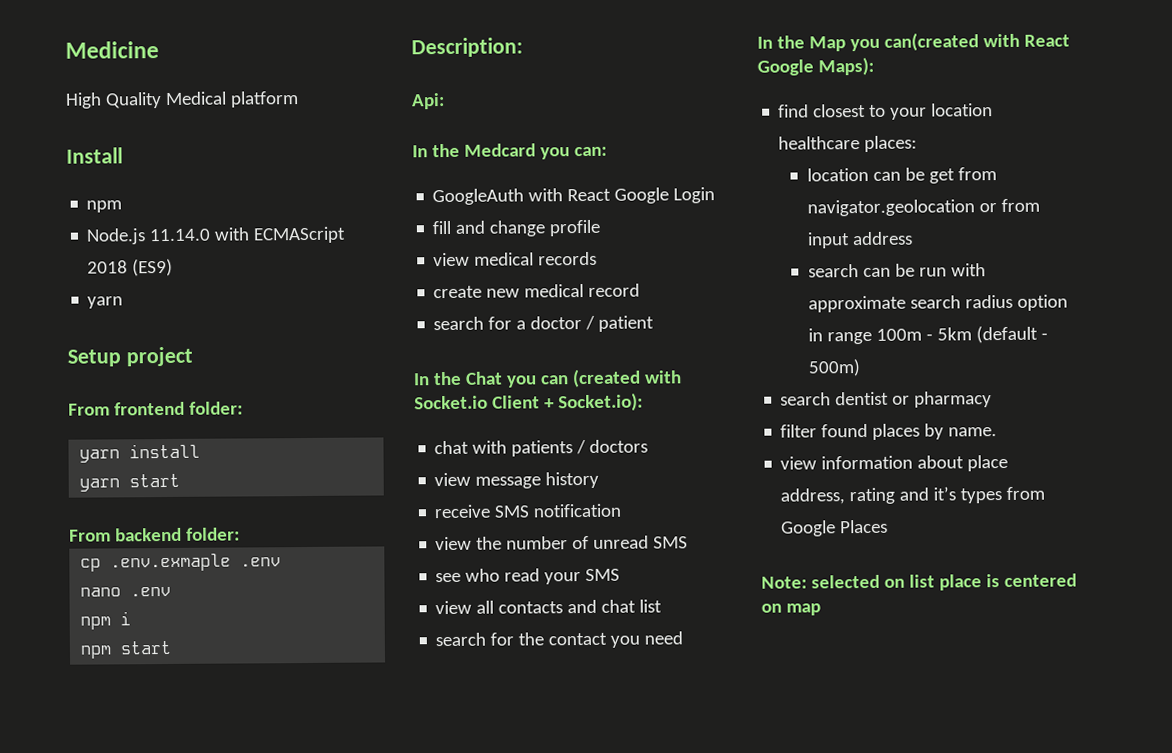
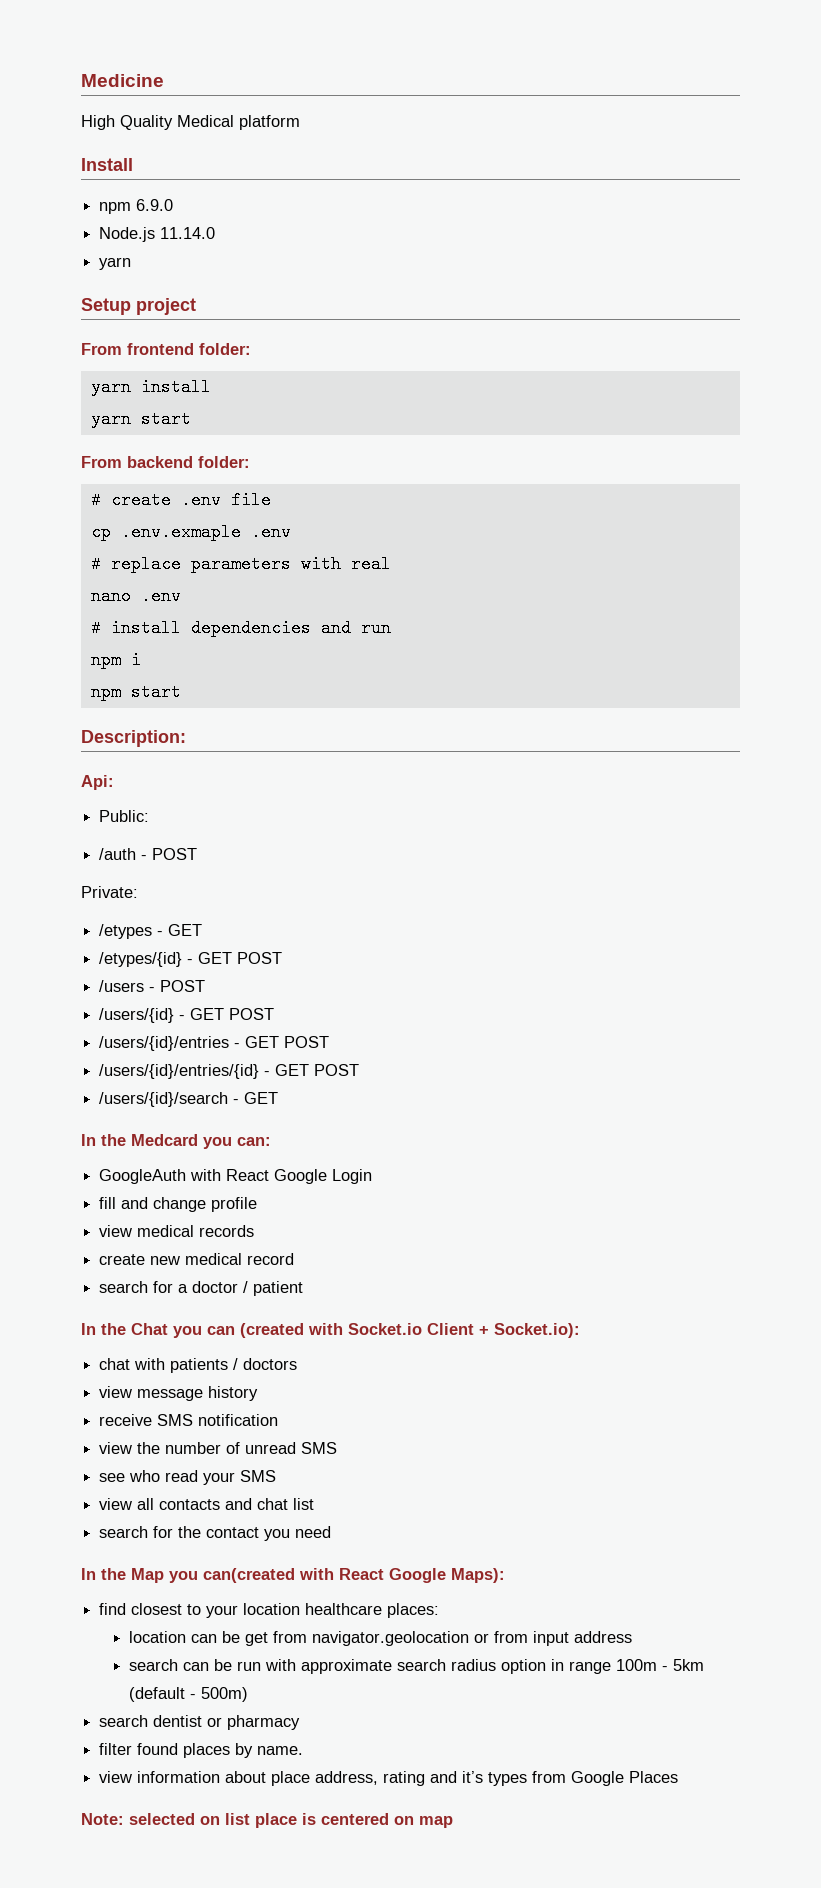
(123, 206) none -> [136,199,174,211] 6.9.0
[214,226,347,244] [87,258,174,277] with ECMAScript 2018 (ES9) -> (216, 233) none
(240, 534) none -> [90,491,271,509] // # create .env file
[80,586,172,597] nano .env -> [90,555,391,573] [90,587,181,605] [90,619,391,637] # replace parameters with real // nano .env // # install dependencies and run
(445, 101) none -> [99,810,150,822] [99,848,198,860] [81,886,138,898] [99,924,203,939] [99,952,283,967] [99,980,206,992] [99,1008,275,1023] [99,1036,330,1051] [99,1064,360,1079] [99,1092,279,1107] // Public: // /auth - POST // Private: // /etypes - GET // /etypes/{id} - GET POST // /users - POST // /users/{id} - GET POST // /users/{id}/entries - GET POST // /users/{id}/entries/{id} - GET POST // /users/{id}/search - GET

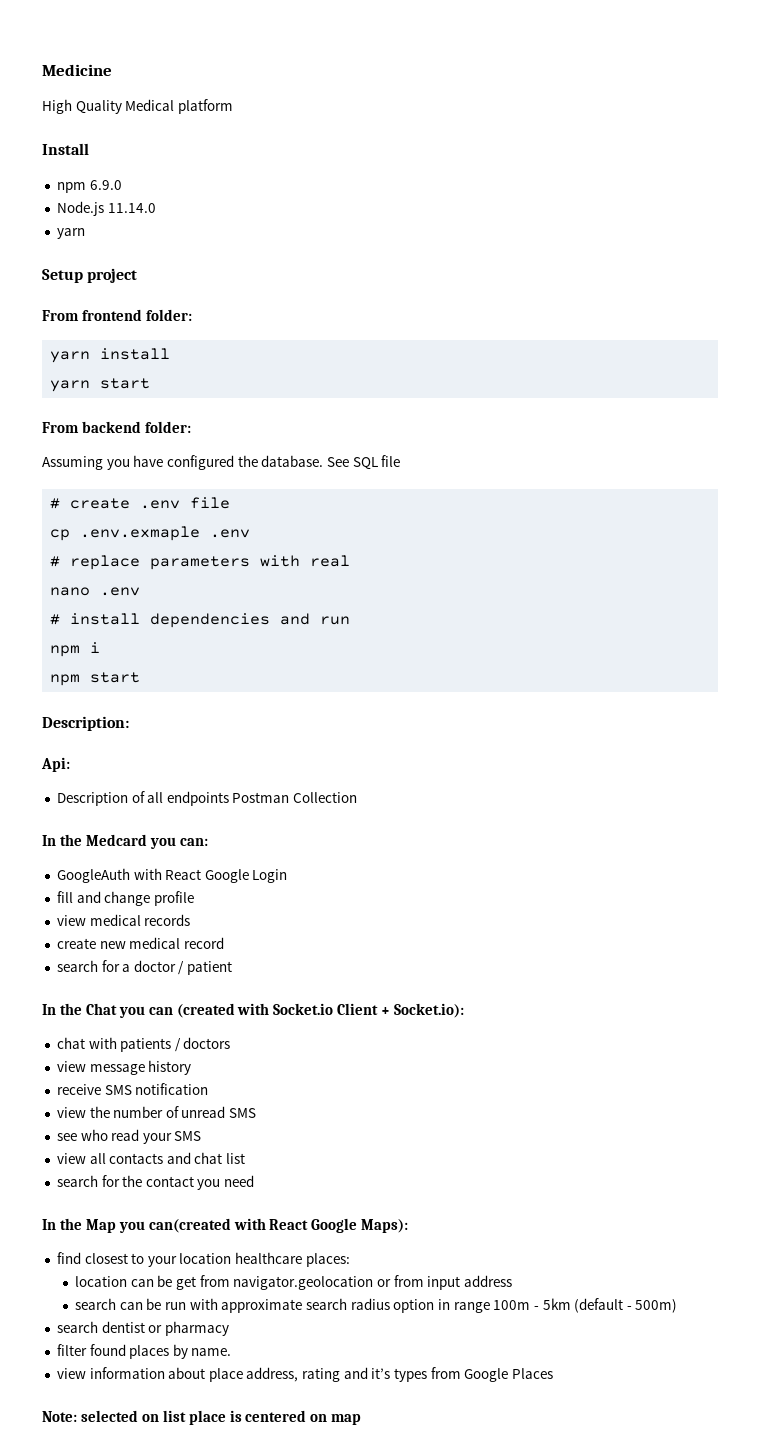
(250, 462) none -> [42,455,401,470] // Assuming you have configured the database. See SQL file
[99,810,150,822] [99,848,198,860] [81,886,138,898] [99,924,203,939] [99,952,283,967] [99,980,206,992] [99,1008,275,1023] [99,1036,330,1051] [99,1064,360,1079] [99,1092,279,1107] Public: // /auth - POST // Private: // /etypes - GET // /etypes/{id} - GET POST // /users - POST // /users/{id} - GET POST // /users/{id}/entries - GET POST // /users/{id}/entries/{id} - GET POST // /users/{id}/search - GET -> [56,791,358,806] Description of all endpoints Postman Collection

